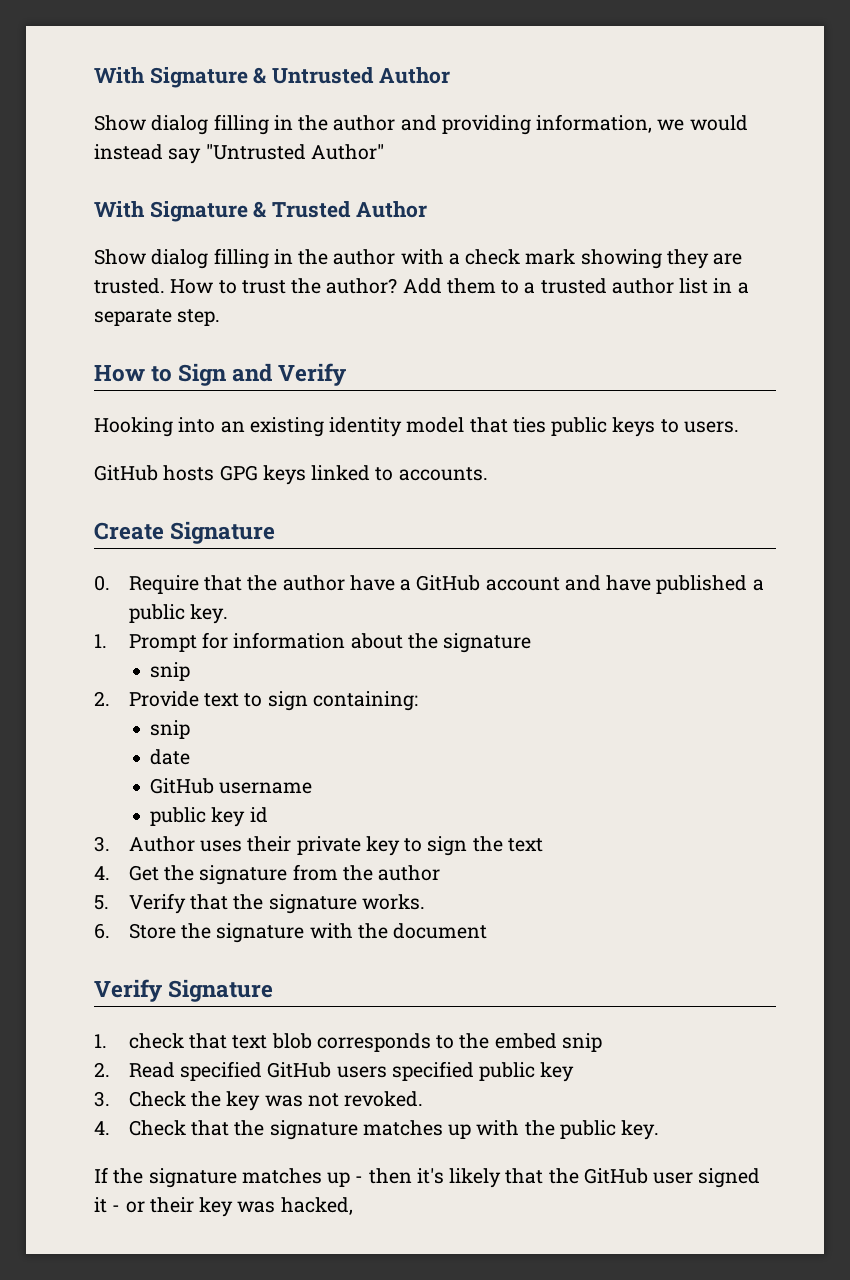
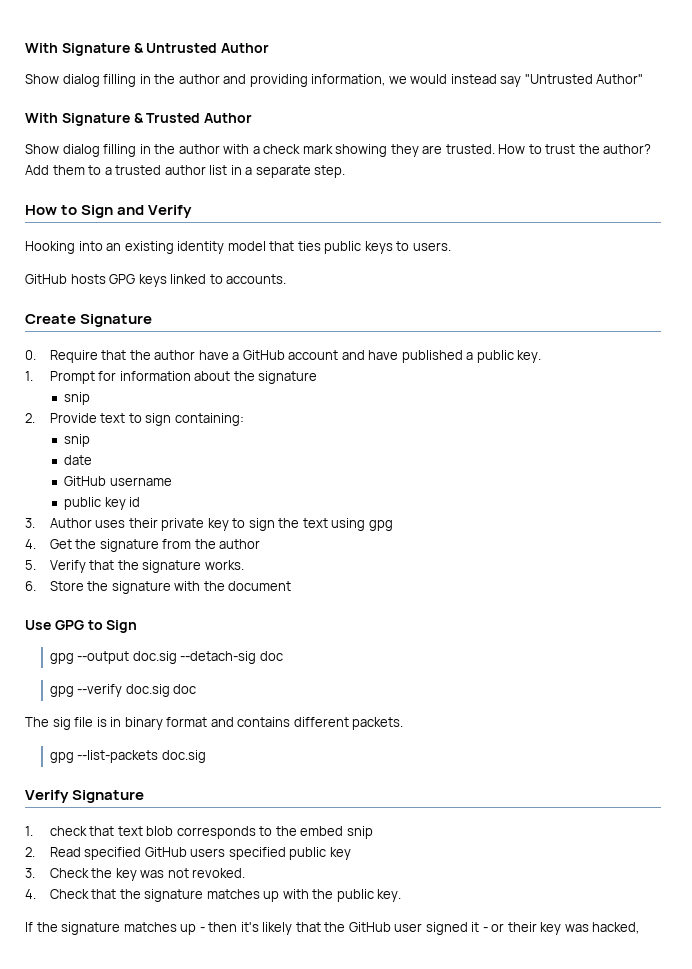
(543, 845) none -> [331,518,393,531] using gpg
(488, 931) none -> [25,620,138,633] [49,651,283,664] [49,684,197,697] [25,717,404,730] [49,750,206,763] // Use GPG to Sign // gpg --output doc.sig --detach-sig doc // gpg --verify doc.sig doc // The sig file is in binary format and contains different packets. // gpg --list-packets doc.sig

